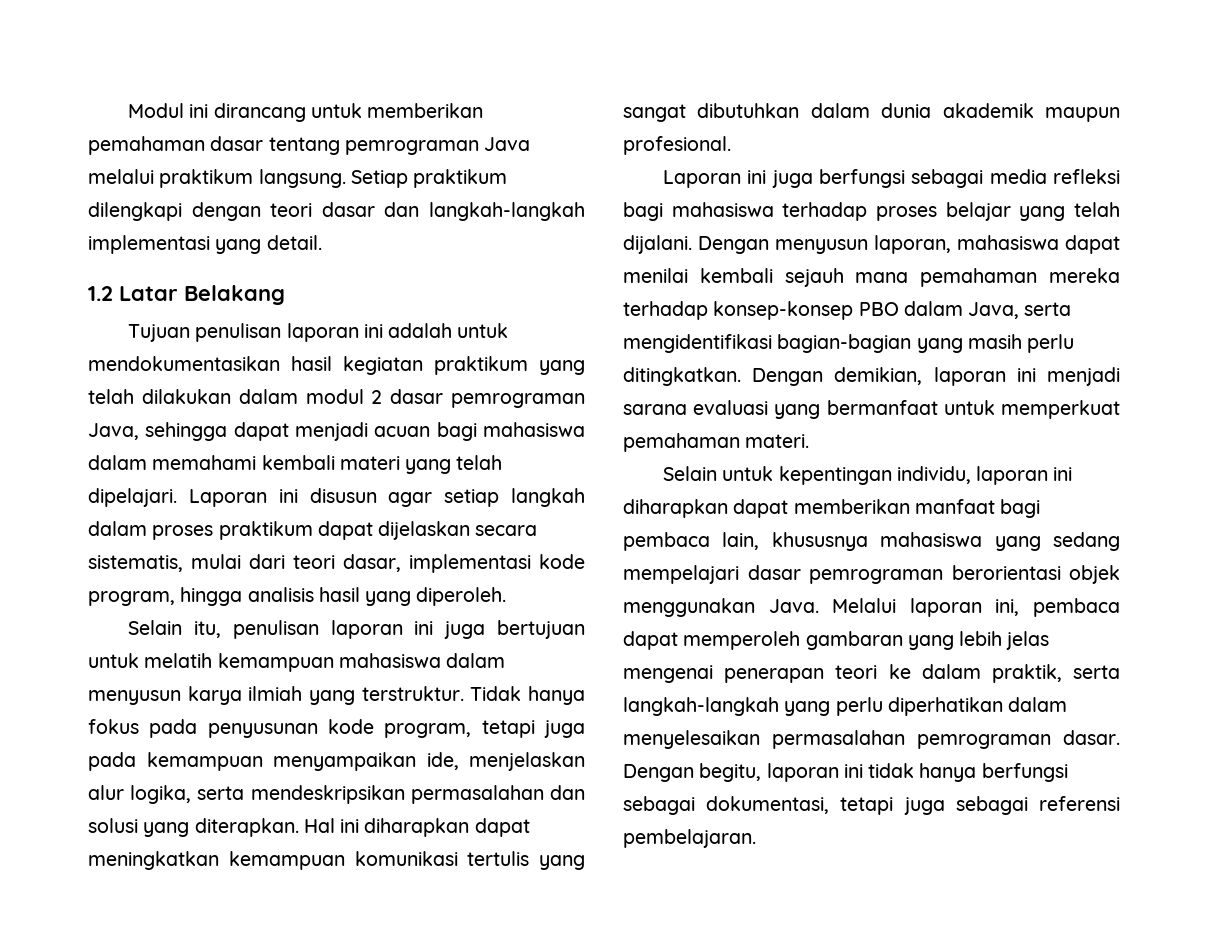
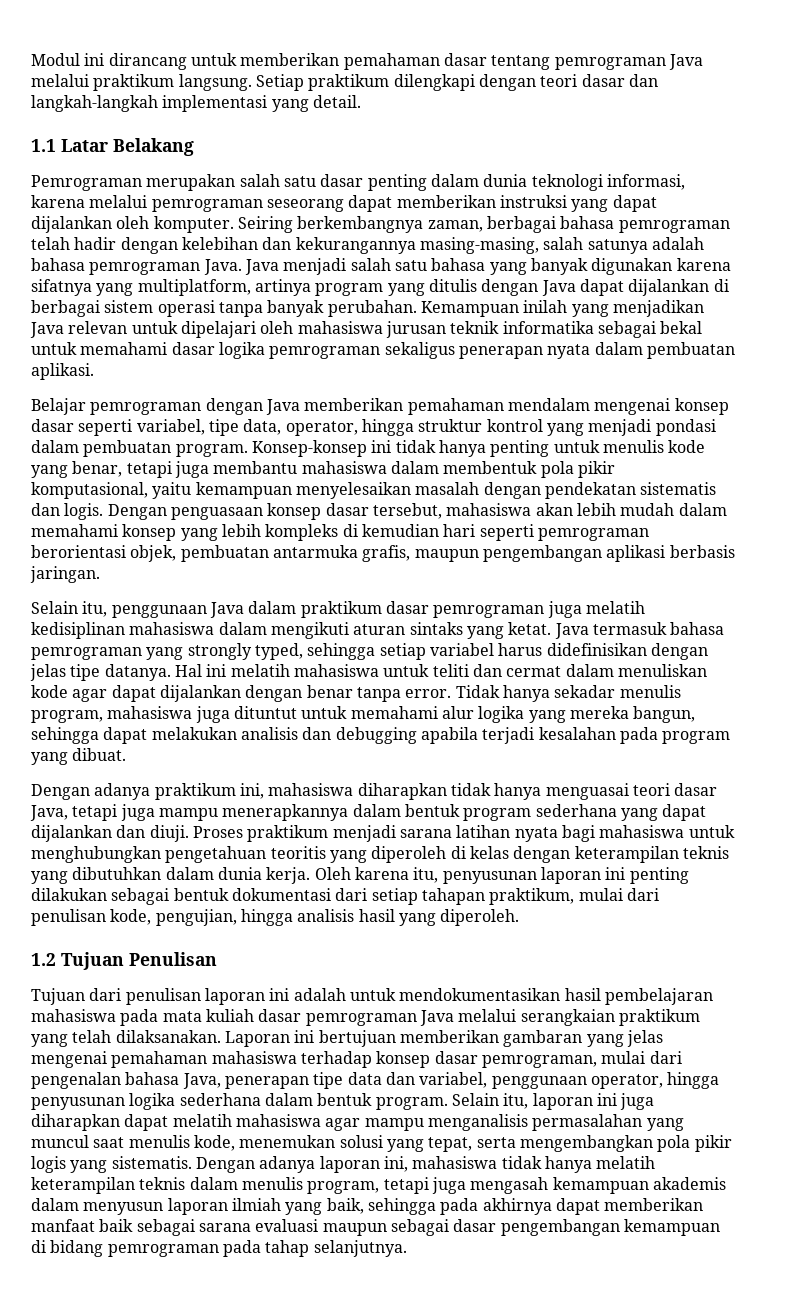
[88,286,113,301] 1.2 -> [31,139,56,152] 1.1
[127,324,190,342] Tujuan -> [31,174,685,191] [31,195,657,212] [31,216,730,233] [31,237,704,254] [31,258,731,275] [31,279,729,296] [31,300,704,317] [30,321,703,338] [31,342,735,359] [31,363,94,380] [31,398,729,415] [31,419,716,436] [31,440,706,457] [31,461,615,478] [31,482,717,499] [31,503,727,520] [31,524,649,541] [31,545,735,562] [30,566,100,583] [31,601,645,618] [31,622,725,639] [31,643,708,660] [30,664,707,681] [31,685,681,702] [31,706,696,723] [31,727,731,744] [31,748,127,765] [31,783,718,800] [30,804,707,821] [31,825,735,842] [31,846,729,863] [31,867,689,884] [31,888,659,905] [31,909,520,926] [31,952,217,970] [31,988,122,1005] Pemrograman merupakan salah satu dasar penting dalam dunia teknologi informasi, karena melalui pemrograman seseorang dapat memberikan instruksi yang dapat dijalankan oleh komputer. Seiring berkembangnya zaman, berbagai bahasa pemrograman telah hadir dengan kelebihan dan kekurangannya masing-masing, salah satunya adalah bahasa pemrograman Java. Java menjadi salah satu bahasa yang banyak digunakan karena sifatnya yang multiplatform, artinya program yang ditulis dengan Java dapat dijalankan di berbagai sistem operasi tanpa banyak perubahan. Kemampuan inilah yang menjadikan Java relevan untuk dipelajari oleh mahasiswa jurusan teknik informatika sebagai bekal untuk memahami dasar logika pemrograman sekaligus penerapan nyata dalam pembuatan aplikasi. // Belajar pemrograman dengan Java memberikan pemahaman mendalam mengenai konsep dasar seperti variabel, tipe data, operator, hingga struktur kontrol yang menjadi pondasi dalam pembuatan program. Konsep-konsep ini tidak hanya penting untuk menulis kode yang benar, tetapi juga membantu mahasiswa dalam membentuk pola pikir komputasional, yaitu kemampuan menyelesaikan masalah dengan pendekatan sistematis dan logis. Dengan penguasaan konsep dasar tersebut, mahasiswa akan lebih mudah dalam memahami konsep yang lebih kompleks di kemudian hari seperti pemrograman berorientasi objek, pembuatan antarmuka grafis, maupun pengembangan aplikasi berbasis jaringan. // Selain itu, penggunaan Java dalam praktikum dasar pemrograman juga melatih kedisiplinan mahasiswa dalam mengikuti aturan sintaks yang ketat. Java termasuk bahasa pemrograman yang strongly typed, sehingga setiap variabel harus didefinisikan dengan jelas tipe datanya. Hal ini melatih mahasiswa untuk teliti dan cermat dalam menuliskan kode agar dapat dijalankan dengan benar tanpa error. Tidak hanya sekadar menulis program, mahasiswa juga dituntut untuk memahami alur logika yang mereka bangun, sehingga dapat melakukan analisis dan debugging apabila terjadi kesalahan pada program yang dibuat. // Dengan adanya praktikum ini, mahasiswa diharapkan tidak hanya menguasai teori dasar Java, tetapi juga mampu menerapkannya dalam bentuk program sederhana yang dapat dijalankan dan diuji. Proses praktikum menjadi sarana latihan nyata bagi mahasiswa untuk menghubungkan pengetahuan teoritis yang diperoleh di kelas dengan keterampilan teknis yang dibutuhkan dalam dunia kerja. Oleh karena itu, penyusunan laporan ini penting dilakukan sebagai bentuk dokumentasi dari setiap tahapan praktikum, mulai dari penulisan kode, pengujian, hingga analisis hasil yang diperoleh. // 1.2 Tujuan Penulisan // Tujuan dari
[343,356,585,375] [88,389,585,408] [88,422,585,441] [88,455,503,474] [88,488,585,507] [88,521,538,540] [88,554,585,573] [88,587,507,606] [127,620,319,639] kegiatan praktikum yang telah dilakukan dalam modul 2 dasar pemrograman Java, sehingga dapat menjadi acuan bagi mahasiswa dalam memahami kembali materi yang telah dipelajari. Laporan ini disusun agar setiap langkah dalam proses praktikum dapat dijelaskan secara sistematis, mulai dari teori dasar, implementasi kode program, hingga analisis hasil yang diperoleh. // Selain itu, penulisan -> [604,988,713,1005] [31,1009,700,1026] [31,1030,663,1047] [31,1051,682,1068] [31,1072,720,1089] [31,1093,529,1110] pembelajaran mahasiswa pada mata kuliah dasar pemrograman Java melalui serangkaian praktikum yang telah dilaksanakan. Laporan ini bertujuan memberikan gambaran yang jelas mengenai pemahaman mahasiswa terhadap konsep dasar pemrograman, mulai dari pengenalan bahasa Java, penerapan tipe data dan variabel, penggunaan operator, hingga penyusunan logika sederhana dalam bentuk program. Selain itu,
[496,620,585,639] [88,653,506,672] [88,686,585,705] [88,719,585,738] [88,752,585,771] [88,785,585,804] [88,818,530,837] [88,851,585,870] [623,103,1120,122] [623,136,731,155] [662,169,1120,188] [623,202,1120,221] [623,235,1120,254] [623,268,1120,287] [623,301,1072,320] [623,334,1075,353] [623,367,1120,386] [623,400,1120,419] [623,433,810,452] [662,466,1073,485] [623,499,1041,518] [623,532,1120,551] [623,565,1120,584] [623,598,1120,617] [623,631,1050,650] [623,664,1120,683] [623,697,1068,716] [623,730,1120,749] [623,763,1068,782] [623,796,1120,815] [623,829,756,848] bertujuan untuk melatih kemampuan mahasiswa dalam menyusun karya ilmiah yang terstruktur. Tidak hanya fokus pada penyusunan kode program, tetapi juga pada kemampuan menyampaikan ide, menjelaskan alur logika, serta mendeskripsikan permasalahan dan solusi yang diterapkan. Hal ini diharapkan dapat meningkatkan kemampuan komunikasi tertulis yang sangat dibutuhkan dalam dunia akademik maupun profesional. // Laporan ini juga berfungsi sebagai media refleksi bagi mahasiswa terhadap proses belajar yang telah dijalani. Dengan menyusun laporan, mahasiswa dapat menilai kembali sejauh mana pemahaman mereka terhadap konsep-konsep PBO dalam Java, serta mengidentifikasi bagian-bagian yang masih perlu ditingkatkan. Dengan demikian, laporan ini menjadi sarana evaluasi yang bermanfaat untuk memperkuat pemahaman materi. // Selain untuk kepentingan individu, laporan ini diharapkan dapat memberikan manfaat bagi pembaca lain, khususnya mahasiswa yang sedang mempelajari dasar pemrograman berorientasi objek menggunakan Java. Melalui laporan ini, pembaca dapat memperoleh gambaran yang lebih jelas mengenai penerapan teori ke dalam praktik, serta langkah-langkah yang perlu diperhatikan dalam menyelesaikan permasalahan pemrograman dasar. Dengan begitu, laporan ini tidak hanya berfungsi sebagai dokumentasi, tetapi juga sebagai referensi pembelajaran. -> [31,1114,684,1131] [31,1135,732,1152] [31,1156,656,1173] [31,1177,726,1194] [31,1198,704,1215] [31,1219,720,1236] [31,1240,407,1257] diharapkan dapat melatih mahasiswa agar mampu menganalisis permasalahan yang muncul saat menulis kode, menemukan solusi yang tepat, serta mengembangkan pola pikir logis yang sistematis. Dengan adanya laporan ini, mahasiswa tidak hanya melatih keterampilan teknis dalam menulis program, tetapi juga mengasah kemampuan akademis dalam menyusun laporan ilmiah yang baik, sehingga pada akhirnya dapat memberikan manfaat baik sebagai sarana evaluasi maupun sebagai dasar pengembangan kemampuan di bidang pemrograman pada tahap selanjutnya.

